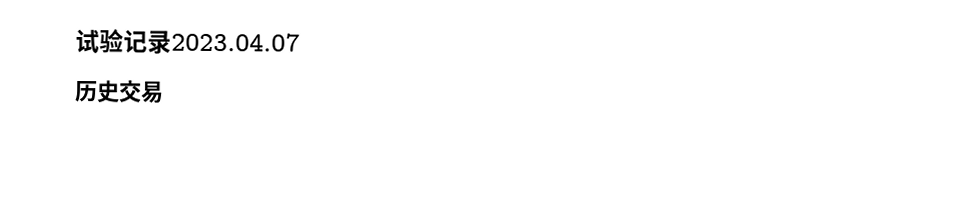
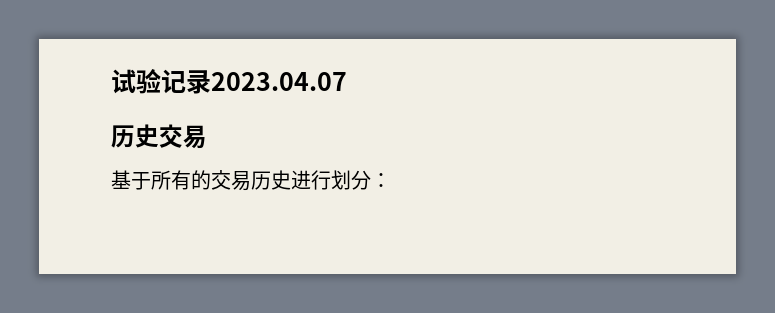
(164, 92) none -> [111,170,391,191] // 基于所有的交易历史进行划分：

